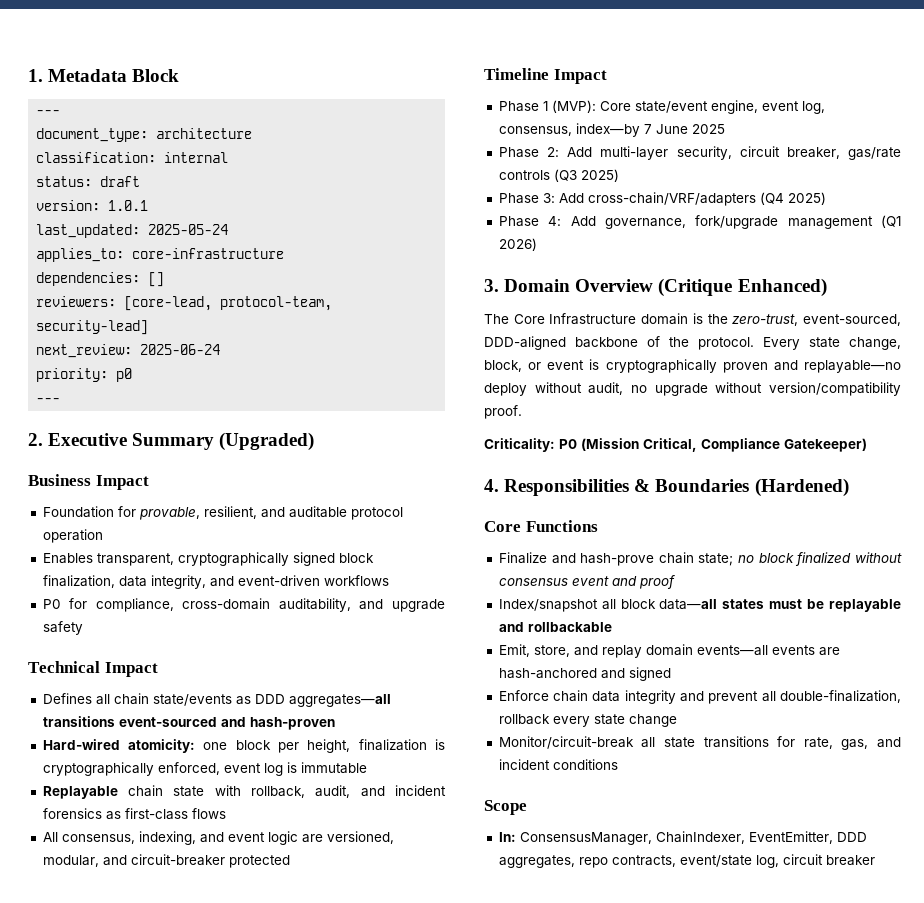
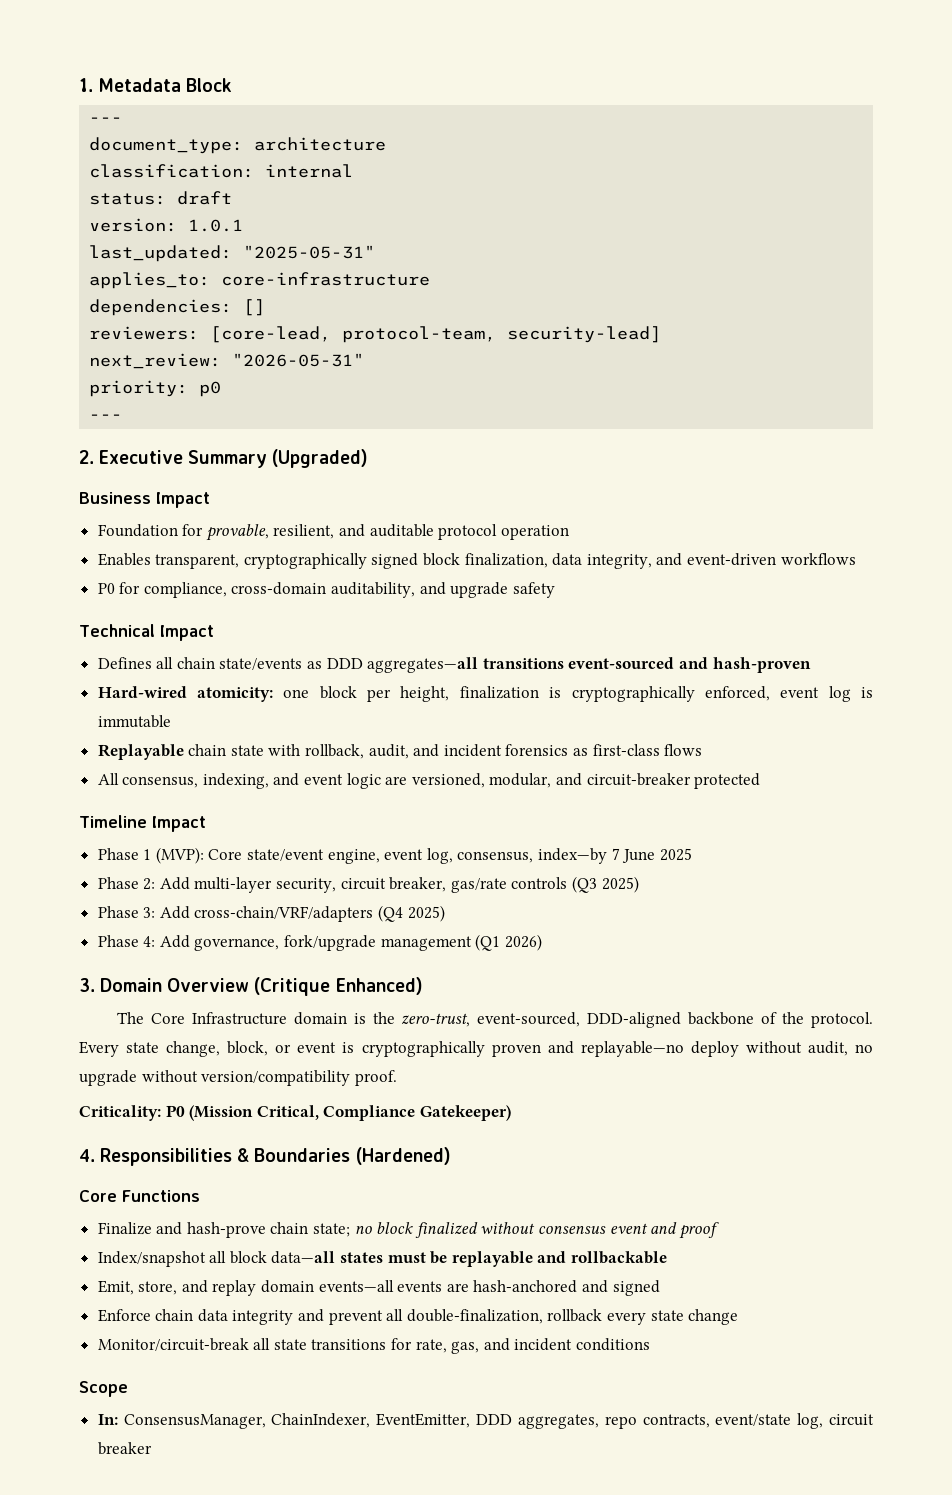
[148,224,229,235] 2025-05-24 -> [243,245,376,259] "2025-05-31"
[140,344,221,355] 2025-06-24 -> [232,353,365,367] "2026-05-31"

